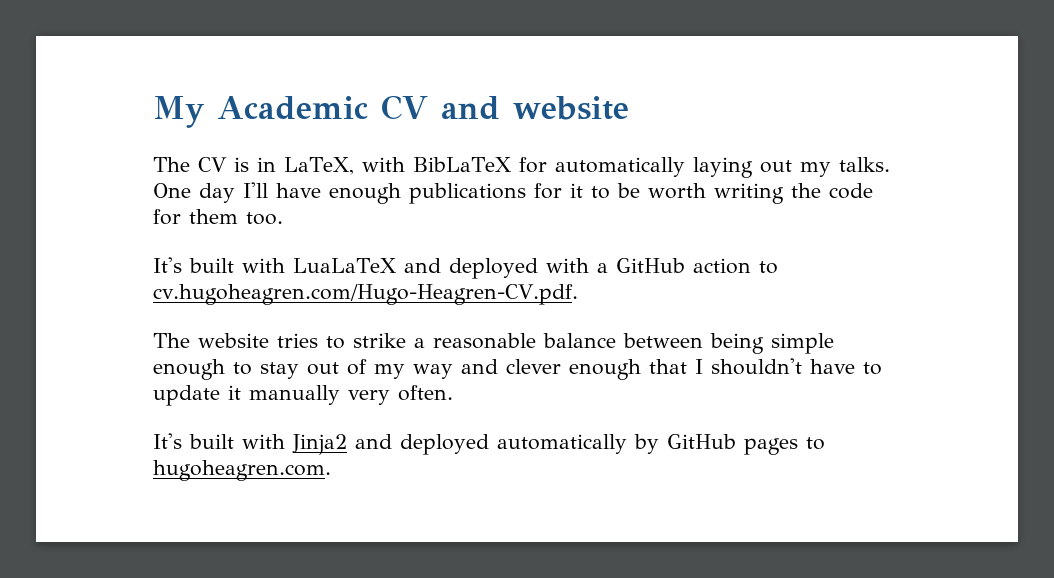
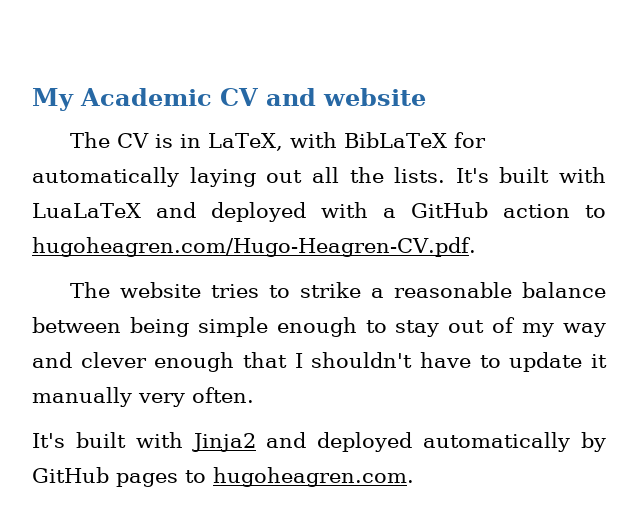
[799,157,890,177] [153,182,873,204] [153,209,283,225] my talks. One day I'll have enough publications for it to be worth writing the code for them too. // -> [311,167,446,183] all the lists.
[153,284,578,305] cv.hugoheagren.com/Hugo-Heagren-CV.pdf. -> [32,237,476,257] hugoheagren.com/Hugo-Heagren-CV.pdf.

